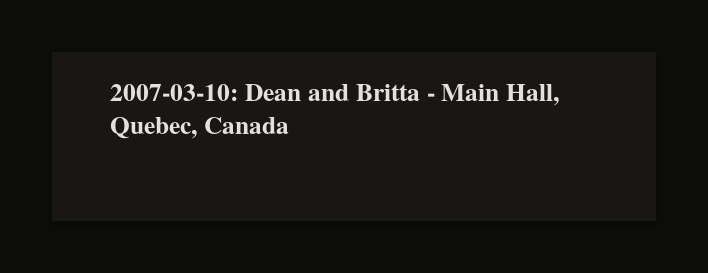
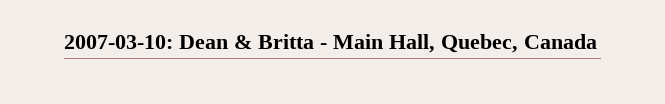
[307,84,349,101] and -> [234,35,252,49] &

